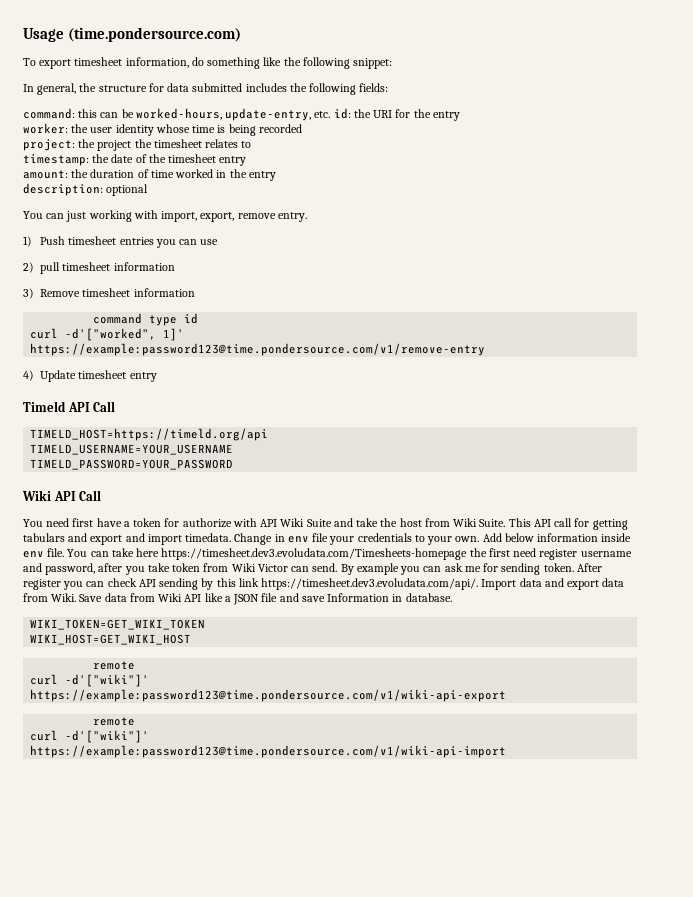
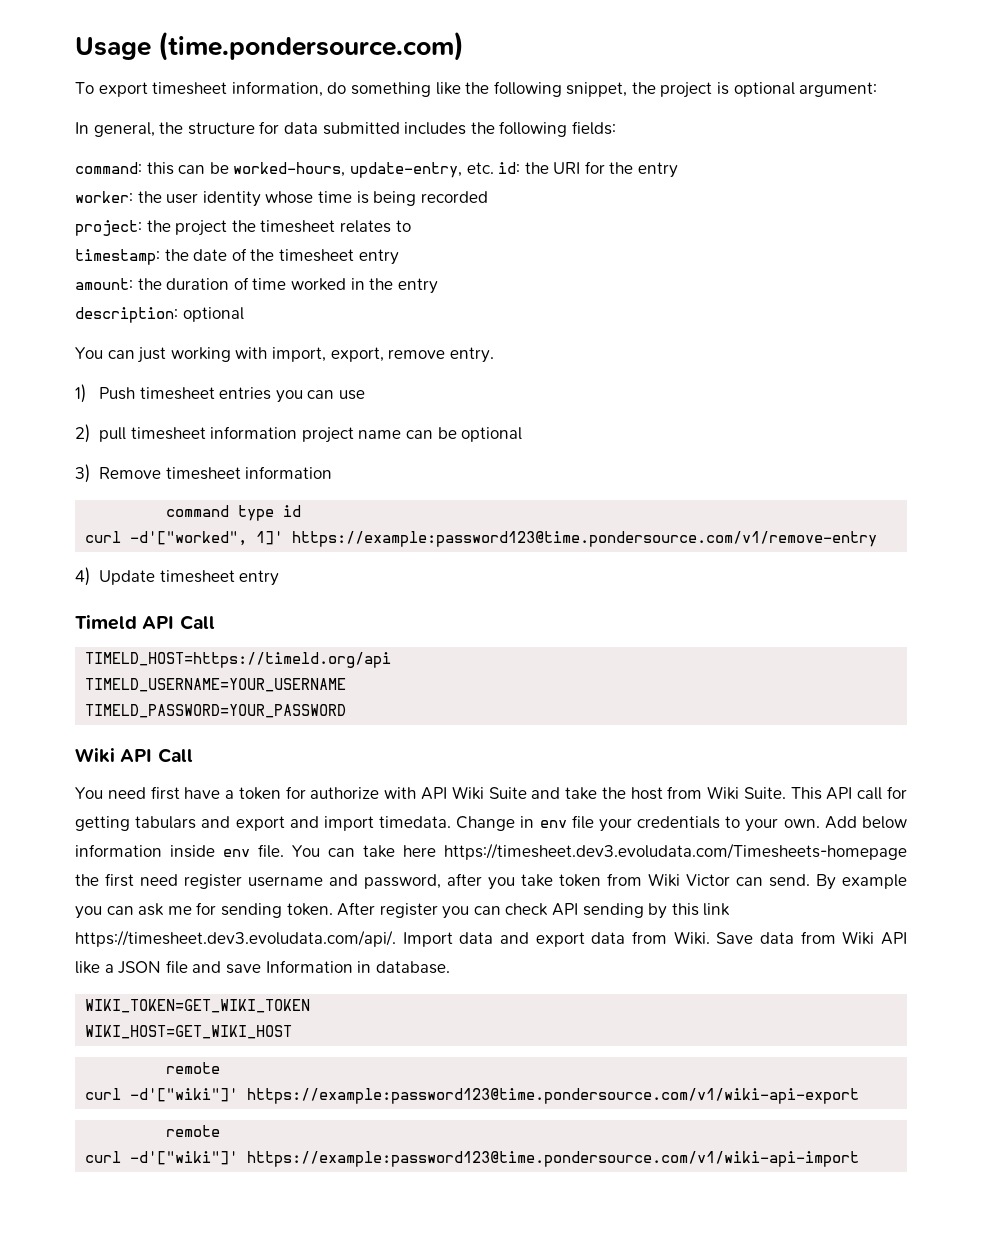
[353,58,393,69] snippet: -> [566,82,878,98] snippet, the project is optional argument:
(175, 266) none -> [301,427,523,443] project name can be optional

